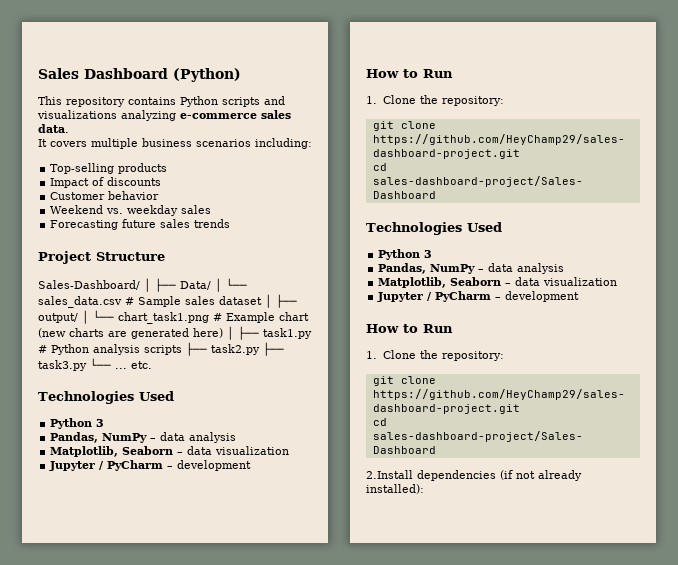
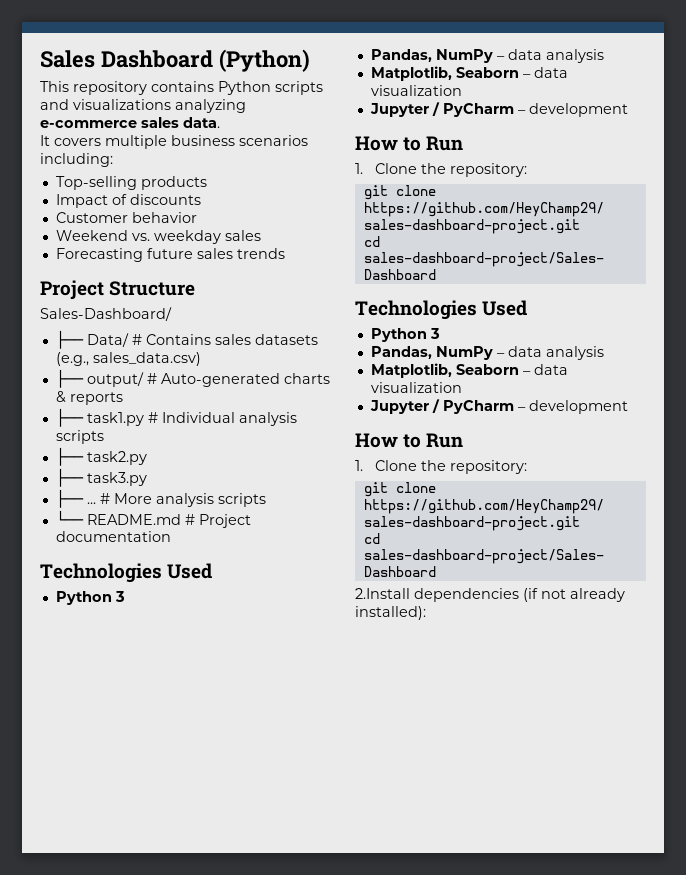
[144,278,151,292] │ -> (172, 314) //
[215,278,247,292] [38,294,297,308] [38,310,309,324] [38,326,234,340] │ └── sales_data.csv # Sample sales dataset │ ├── output/ │ └── chart_task1.png # Example chart (new charts are generated here) │ -> [131,334,318,345] [55,352,201,366] [55,369,330,388] [55,391,123,405] # Contains sales datasets (e.g., sales_data.csv) // ├── output/ # Auto-generated charts & reports //
[51,344,182,355] Python analysis scripts -> [161,412,297,426] [55,430,104,444] Individual analysis scripts //
(260, 349) none -> (147, 458) //
[90,358,152,369] └── ... etc. -> [55,489,266,508] [55,510,251,528] [55,531,171,542] // ├── ... # More analysis scripts // └── README.md # Project documentation

